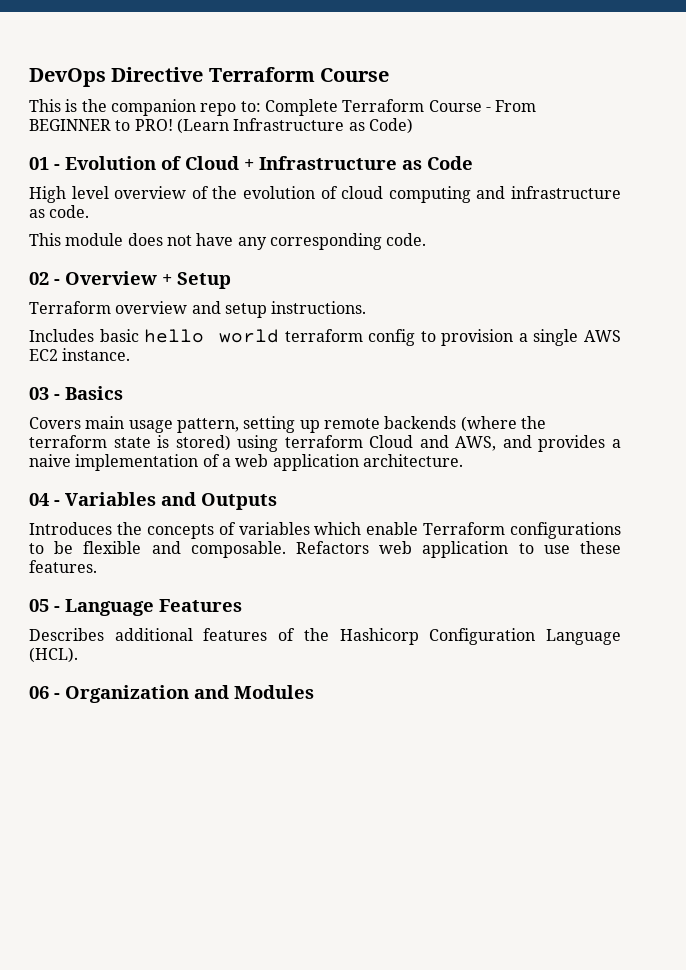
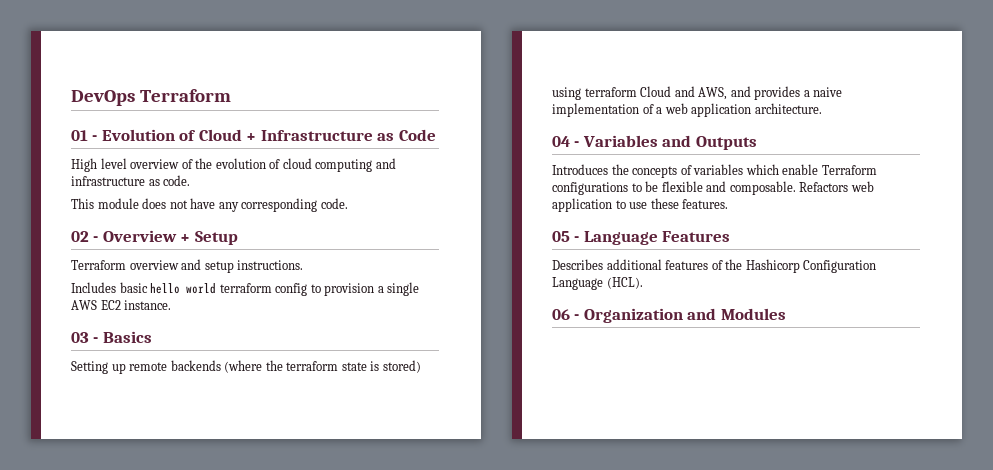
[111,67,390,82] [29,99,537,116] [29,118,413,134] Directive Terraform Course // This is the companion repo to: Complete Terraform Course - From BEGINNER to PRO! (Learn Infrastructure as Code) -> [139,89,231,102] Terraform
[29,416,296,433] Covers main usage pattern, setting -> [71,361,108,374] Setting

